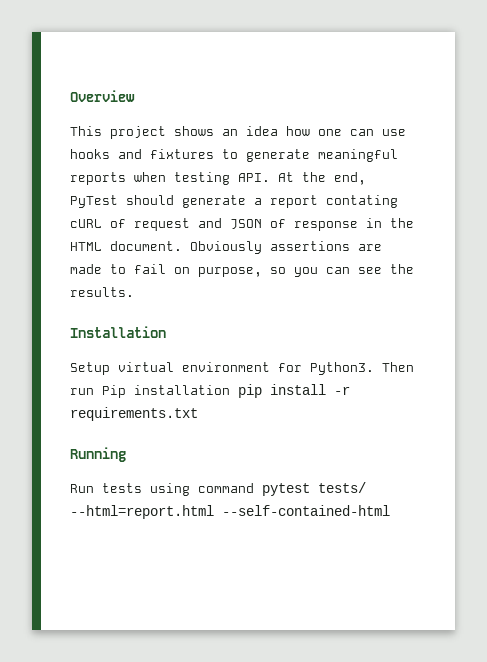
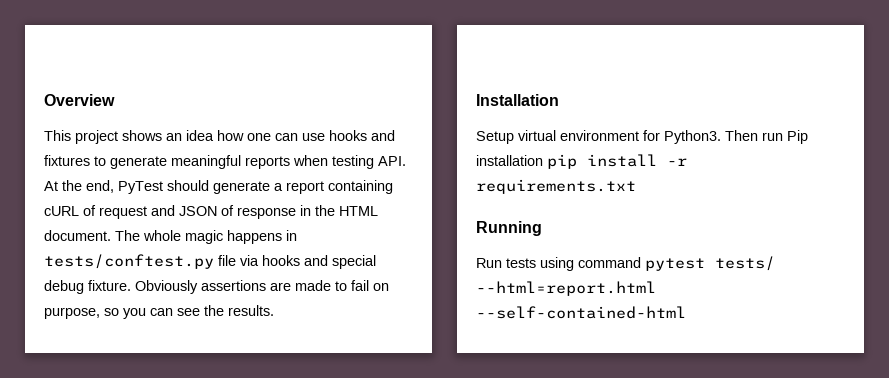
[326,195,398,208] contating -> [328,180,393,194] containing
(182, 246) none -> [115,230,297,244] [44,254,376,269] [44,280,131,294] The whole magic happens in tests/conftest.py file via hooks and special debug fixture.

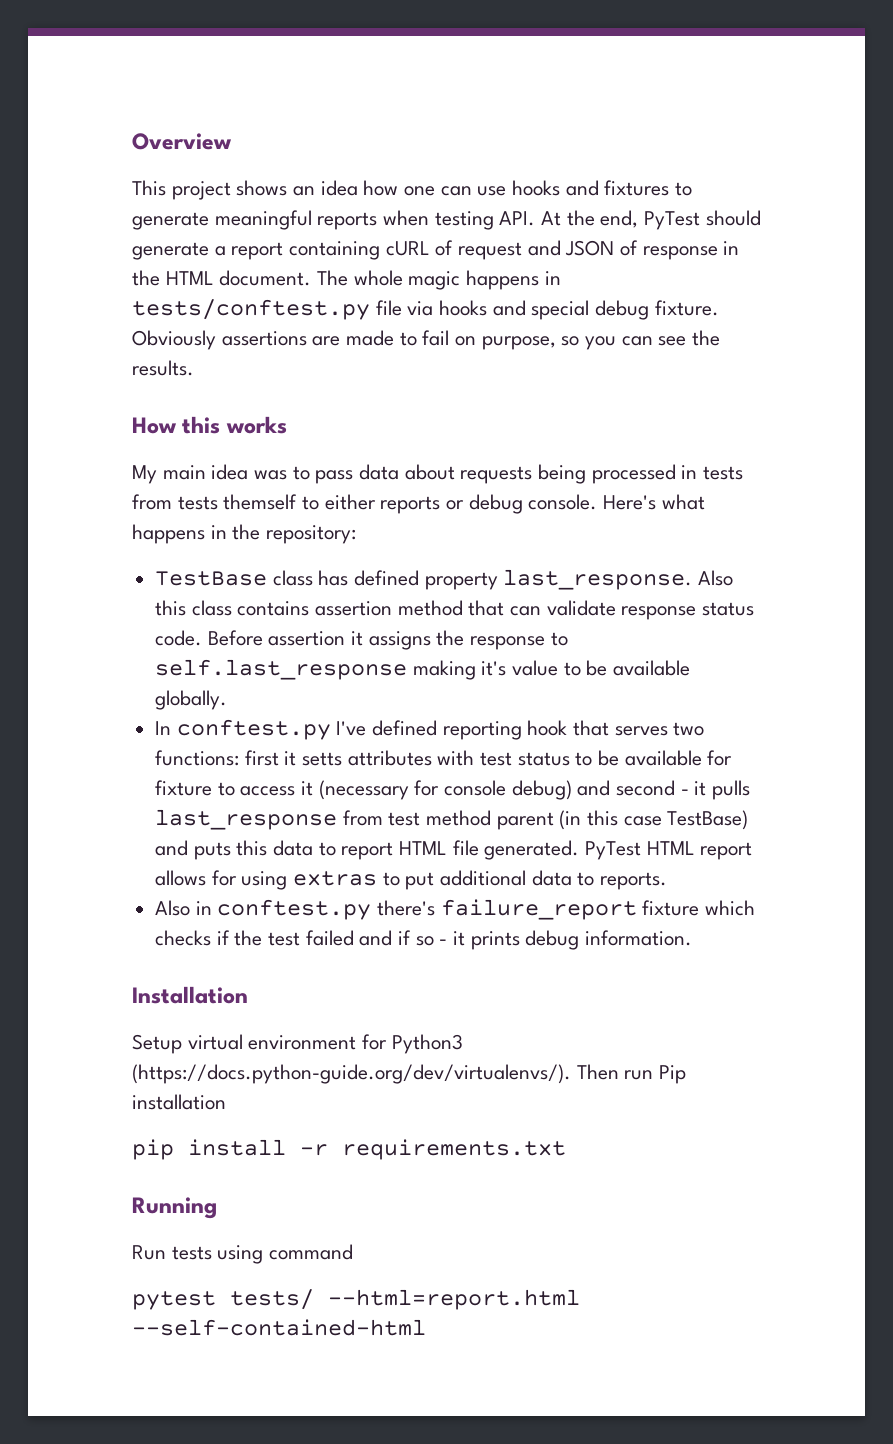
(274, 310) none -> [132,416,287,434] [132,464,744,484] [132,494,705,514] [132,524,357,544] [155,569,734,590] [155,600,755,620] [155,630,568,650] [155,659,691,680] [155,690,228,710] [155,719,705,740] [155,750,733,766] [155,780,751,800] [155,809,749,830] [155,840,753,860] [155,870,668,890] [155,899,756,920] [155,930,693,950] // How this works // My main idea was to pass data about requests being processed in tests from tests themself to either reports or debug console. Here's what happens in the repository: // TestBase class has defined property last_response. Also this class contains assertion method that can validate response status code. Before assertion it assigns the response to self.last_response making it's value to be available globally. // In conftest.py I've defined reporting hook that serves two functions: first it setts attributes with test status to be available for fixture to access it (necessary for console debug) and second - it pulls last_response from test method parent (in this case TestBase) and puts this data to report HTML file generated. PyTest HTML report allows for using extras to put additional data to reports. // Also in conftest.py there's failure_report fixture which checks if the test failed and if so - it prints debug information.
[664,130,721,144] Python3. -> [391,1034,463,1054] [132,1064,571,1084] Python3 (https://docs.python-guide.org/dev/virtualenvs/).
(543, 160) none -> (226, 1102) //
(641, 262) none -> (354, 1252) //

